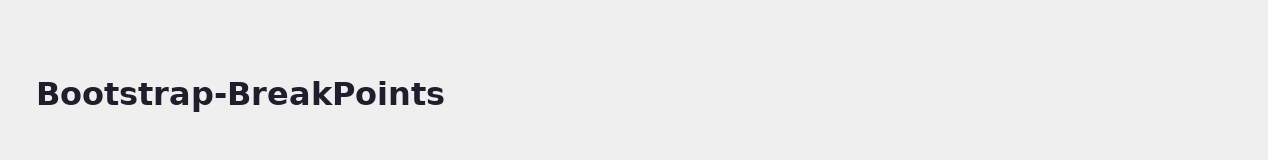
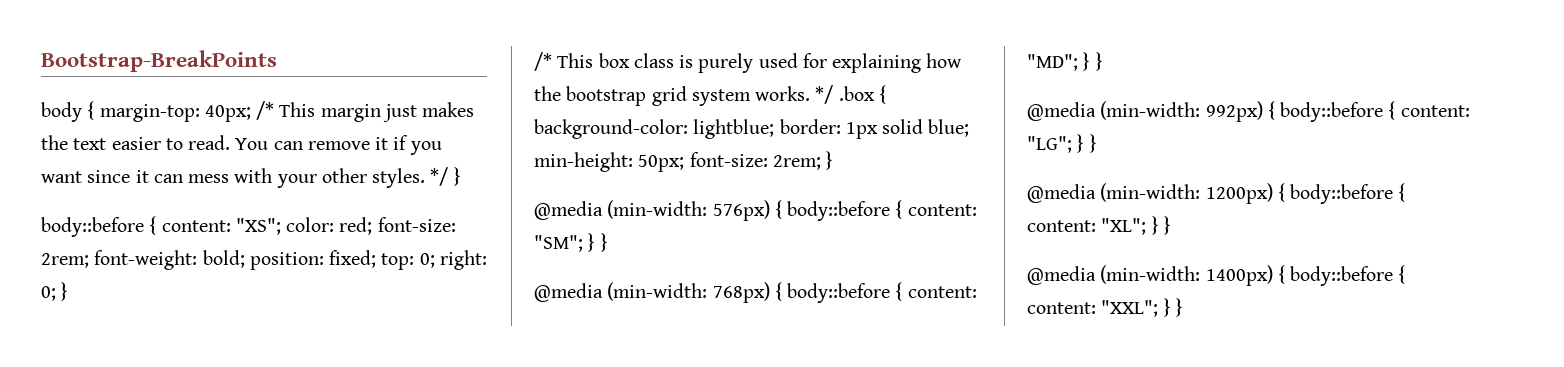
(445, 96) none -> [41,101,475,122] [41,135,442,155] [41,167,461,188] [41,216,456,237] [41,250,487,270] [41,282,69,301] [534,52,963,73] [534,85,886,106] [534,119,970,139] [534,151,834,172] [534,200,977,221] [534,233,608,252] [534,282,977,303] [1027,52,1103,71] [1027,101,1470,122] [1027,134,1097,153] [1027,183,1406,204] [1027,216,1171,235] [1027,265,1406,286] [1027,298,1183,317] // body { margin-top: 40px; /* This margin just makes the text easier to read. You can remove it if you want since it can mess with your other styles. */ } // body::before { content: "XS"; color: red; font-size: 2rem; font-weight: bold; position: fixed; top: 0; right: 0; } // /* This box class is purely used for explaining how the bootstrap grid system works. */ .box { background-color: lightblue; border: 1px solid blue; min-height: 50px; font-size: 2rem; } // @media (min-width: 576px) { body::before { content: "SM"; } } // @media (min-width: 768px) { body::before { content: "MD"; } } // @media (min-width: 992px) { body::before { content: "LG"; } } // @media (min-width: 1200px) { body::before { content: "XL"; } } // @media (min-width: 1400px) { body::before { content: "XXL"; } }

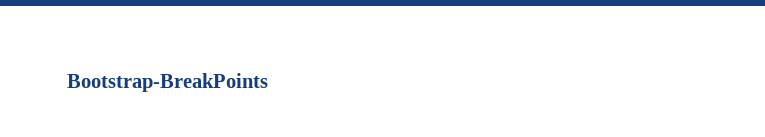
[41,101,475,122] [41,135,442,155] [41,167,461,188] [41,216,456,237] [41,250,487,270] [41,282,69,301] [534,52,963,73] [534,85,886,106] [534,119,970,139] [534,151,834,172] [534,200,977,221] [534,233,608,252] [534,282,977,303] [1027,52,1103,71] [1027,101,1470,122] [1027,134,1097,153] [1027,183,1406,204] [1027,216,1171,235] [1027,265,1406,286] [1027,298,1183,317] // body { margin-top: 40px; /* This margin just makes the text easier to read. You can remove it if you want since it can mess with your other styles. */ } // body::before { content: "XS"; color: red; font-size: 2rem; font-weight: bold; position: fixed; top: 0; right: 0; } // /* This box class is purely used for explaining how the bootstrap grid system works. */ .box { background-color: lightblue; border: 1px solid blue; min-height: 50px; font-size: 2rem; } // @media (min-width: 576px) { body::before { content: "SM"; } } // @media (min-width: 768px) { body::before { content: "MD"; } } // @media (min-width: 992px) { body::before { content: "LG"; } } // @media (min-width: 1200px) { body::before { content: "XL"; } } // @media (min-width: 1400px) { body::before { content: "XXL"; } } -> (268, 82) none

